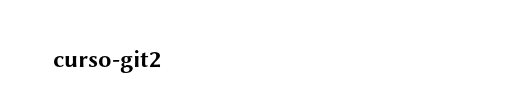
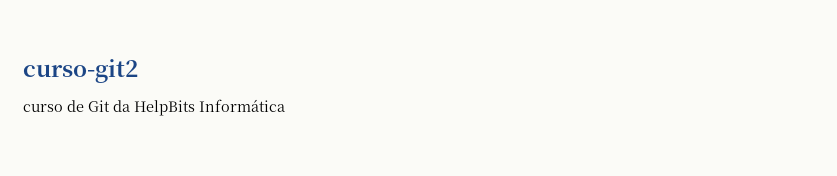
(161, 61) none -> [23,99,285,116] // curso de Git da HelpBits Informática

